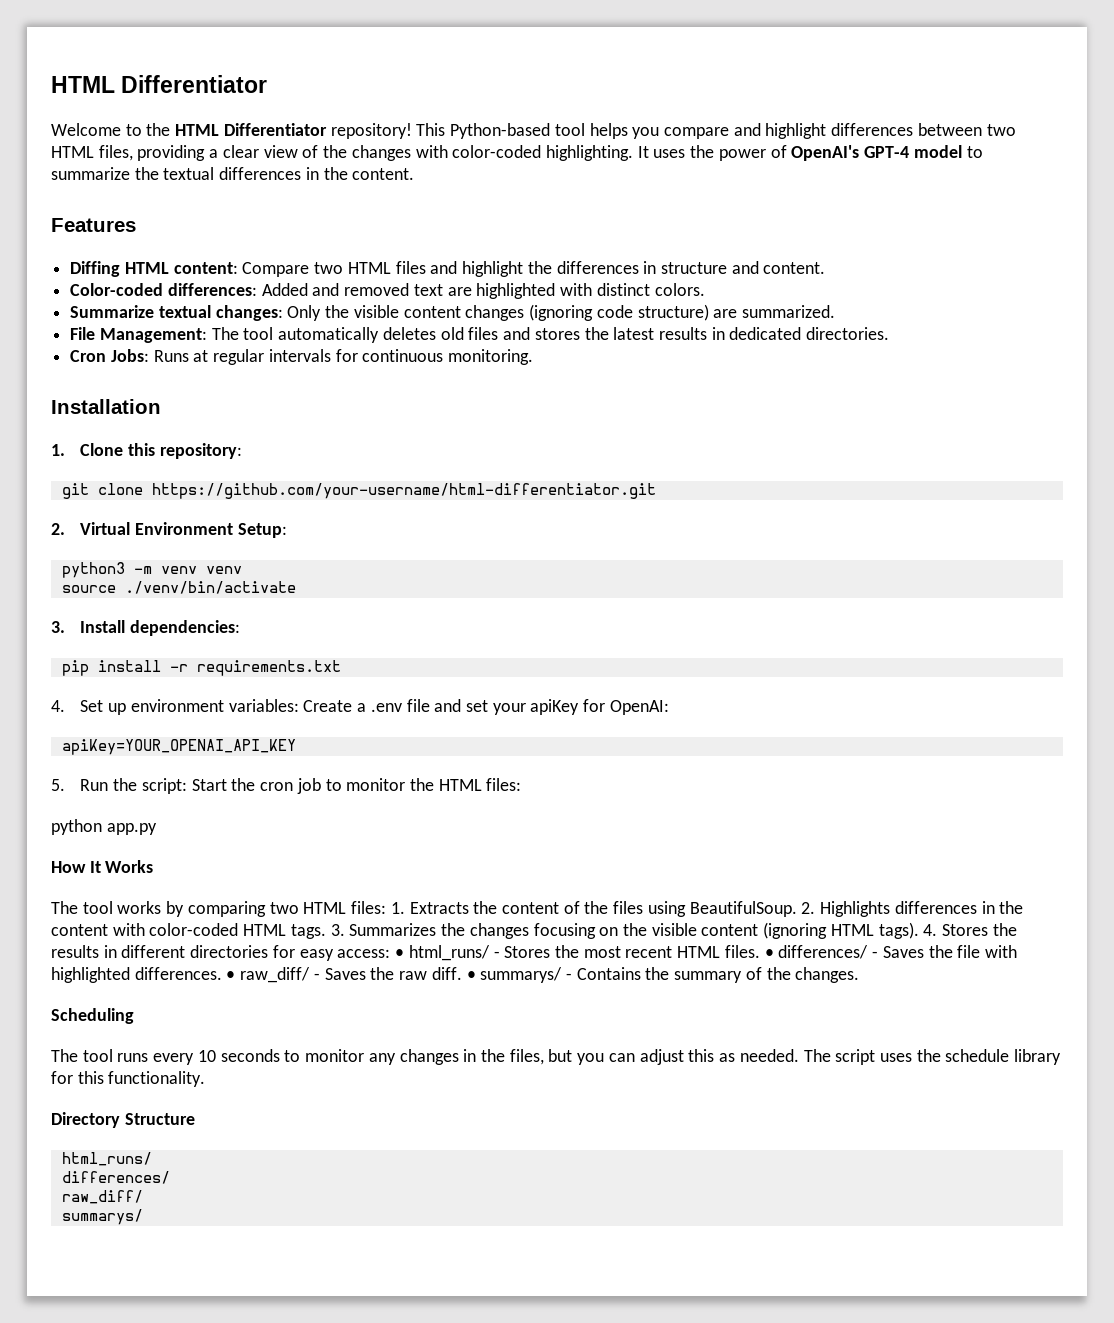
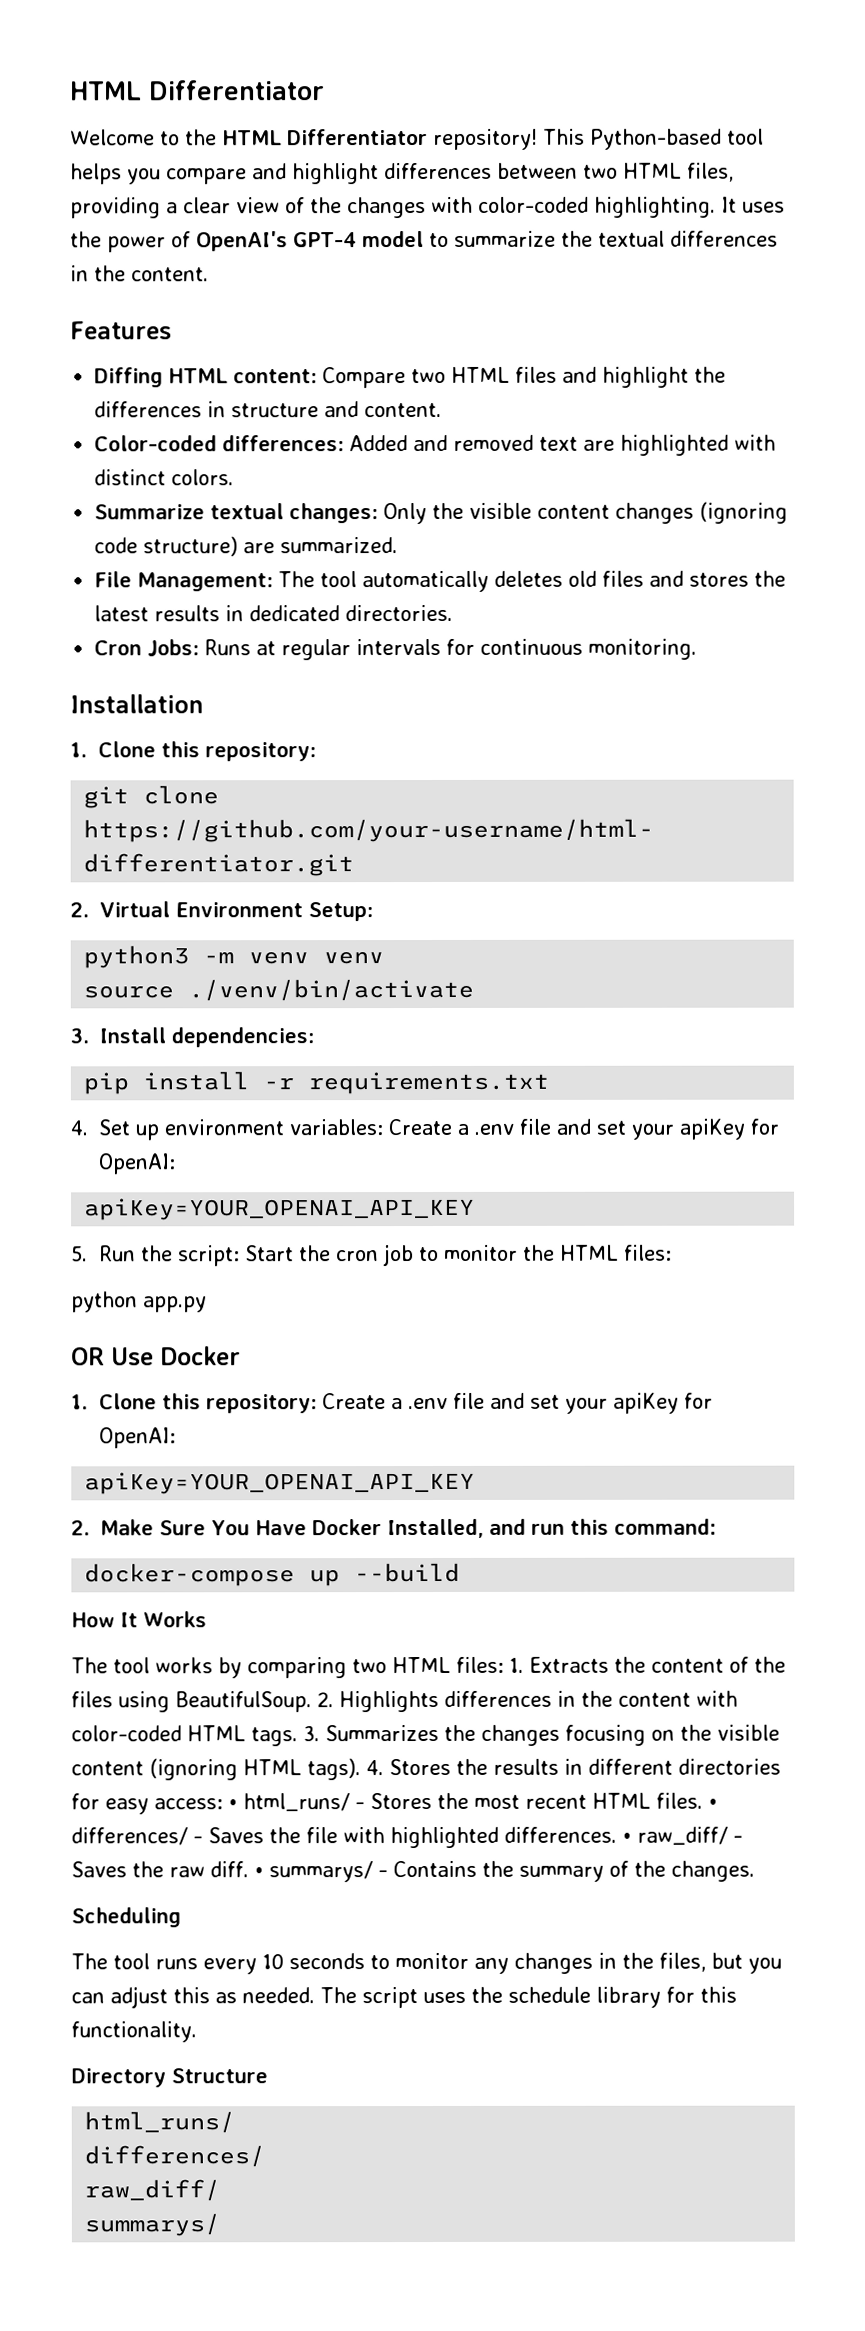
(157, 829) none -> [71,1346,241,1366] [71,1392,714,1414] [99,1427,177,1449] [84,1471,476,1495] [71,1518,717,1539] [84,1562,461,1587] // OR Use Docker // 1. Clone this repository: Create a .env file and set your apiKey for OpenAI: // apiKey=YOUR_OPENAI_API_KEY // 2. Make Sure You Have Docker Installed, and run this command: // docker-compose up --build

